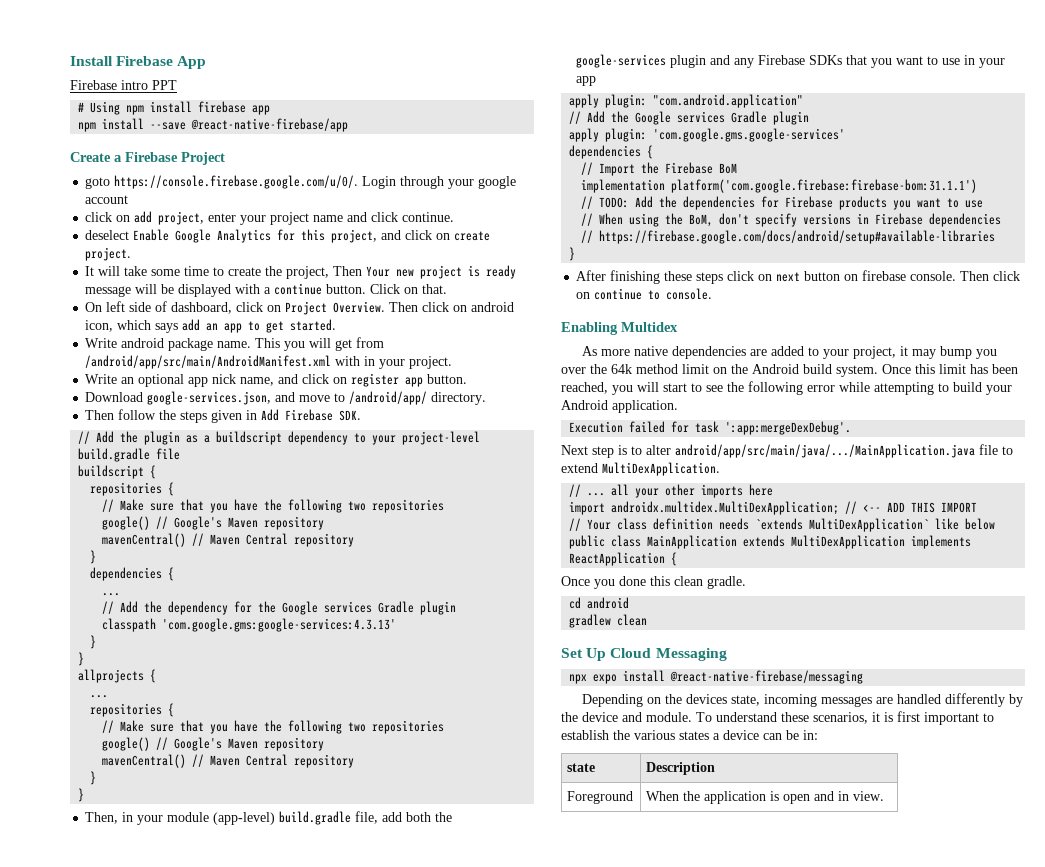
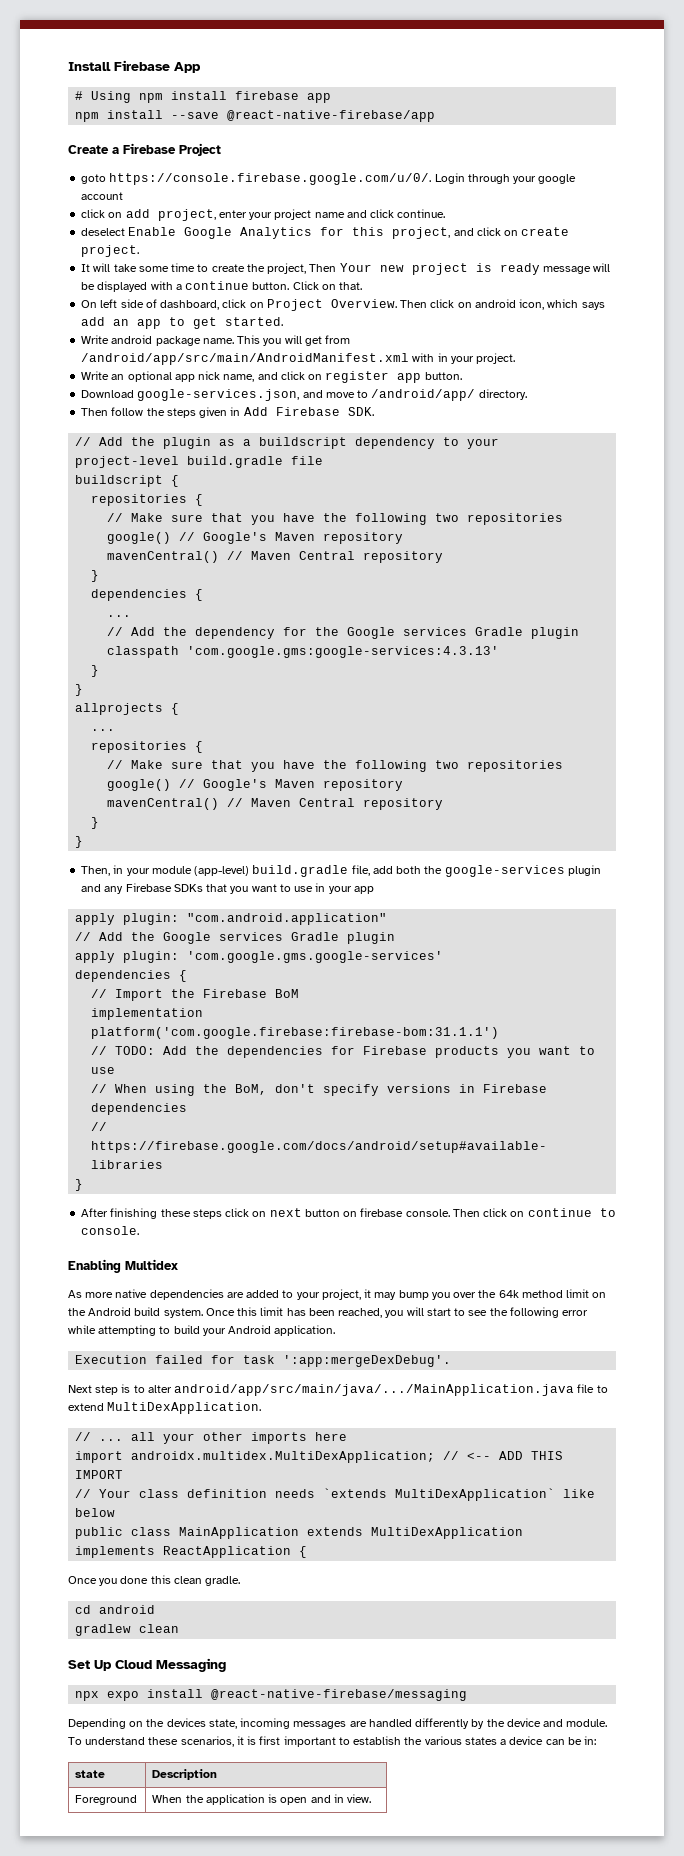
[70,80,177,90] // Firebase intro PPT -> (201, 67) none

